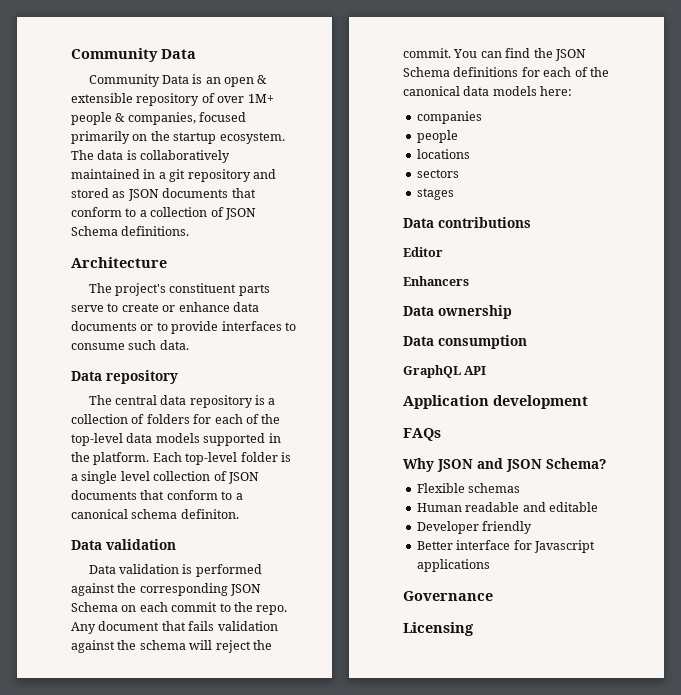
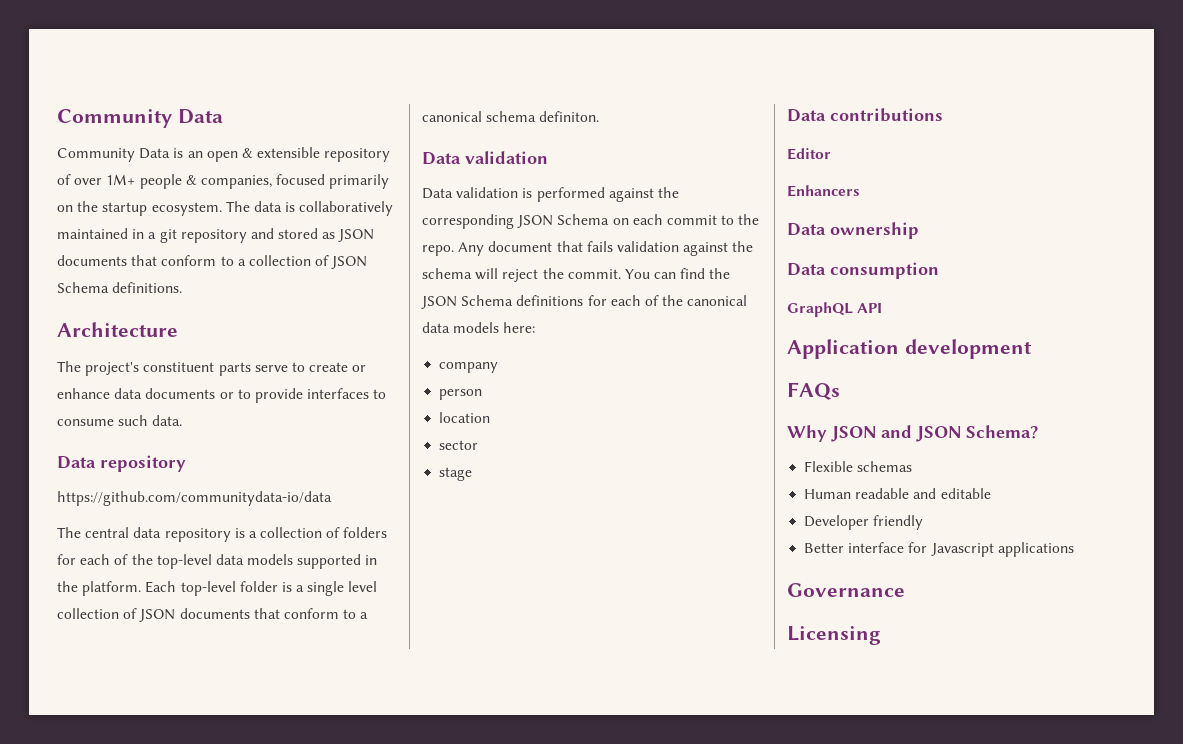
(178, 377) none -> [57,491,332,506] // https://github.com/communitydata-io/data
[416,111,482,124] [416,130,458,143] [416,149,470,159] [416,169,459,178] [416,188,454,200] companies // people // locations // sectors // stages -> [439,362,499,373] [439,389,483,400] [439,412,491,423] [439,440,479,450] [439,467,473,481] company // person // location // sector // stage

